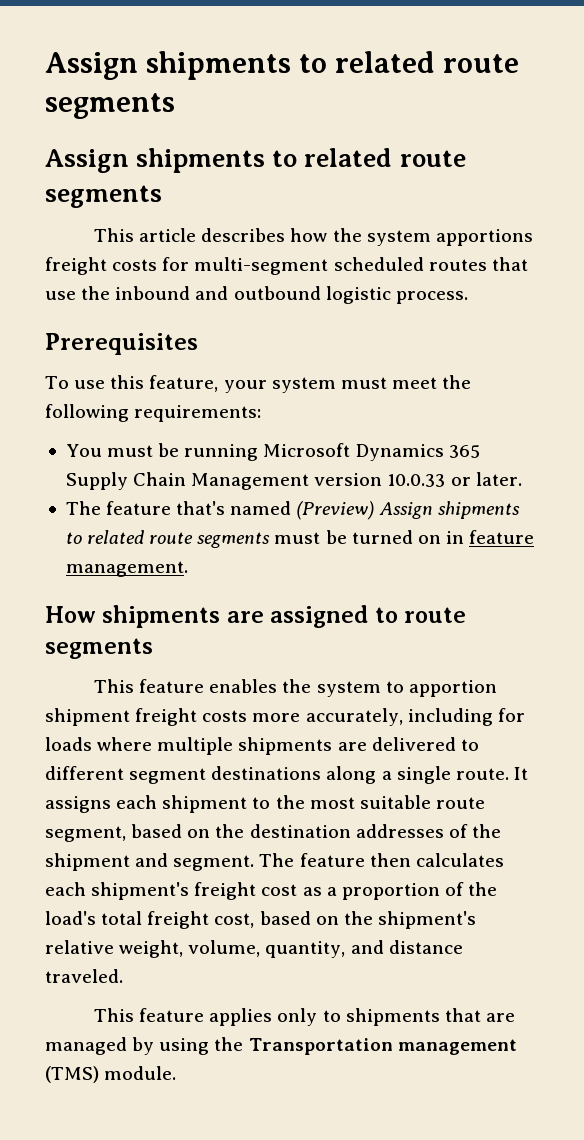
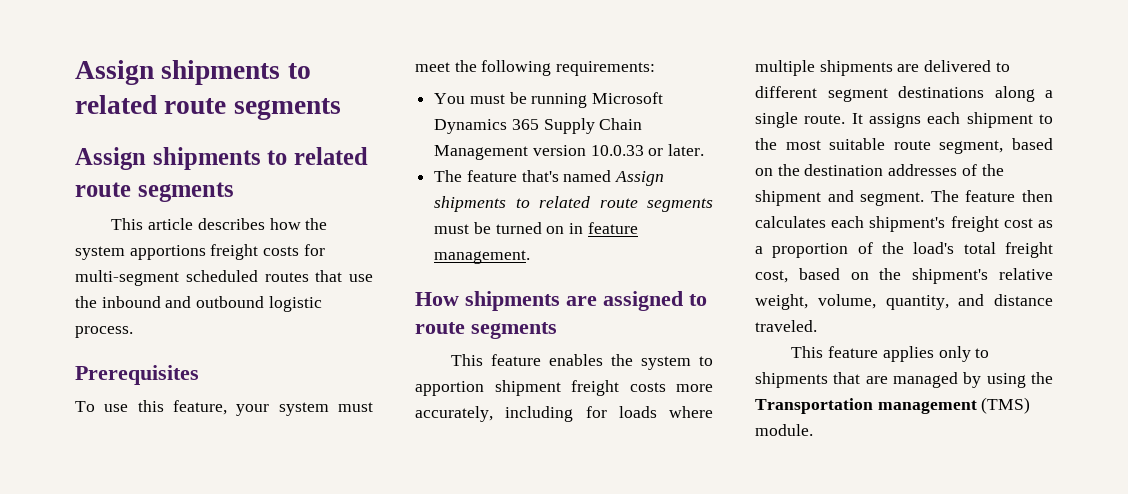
[296,501,375,520] (Preview) -> (612, 176) none

